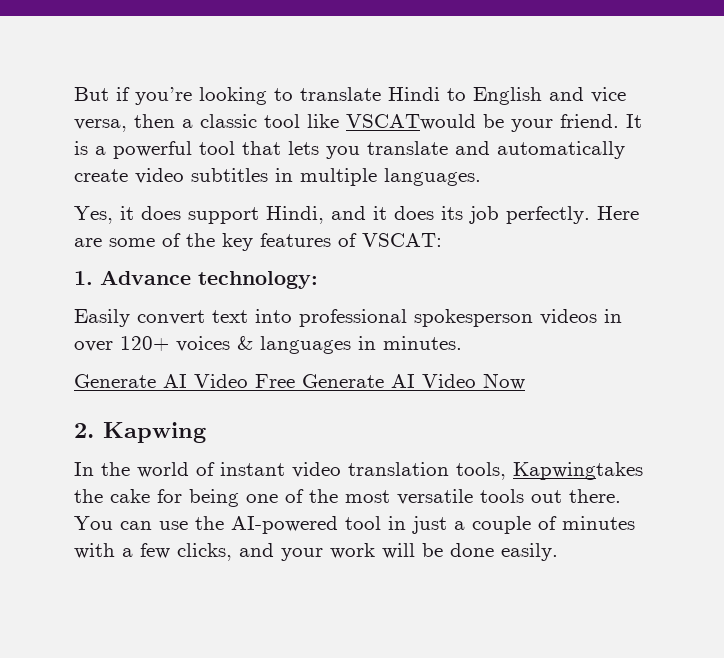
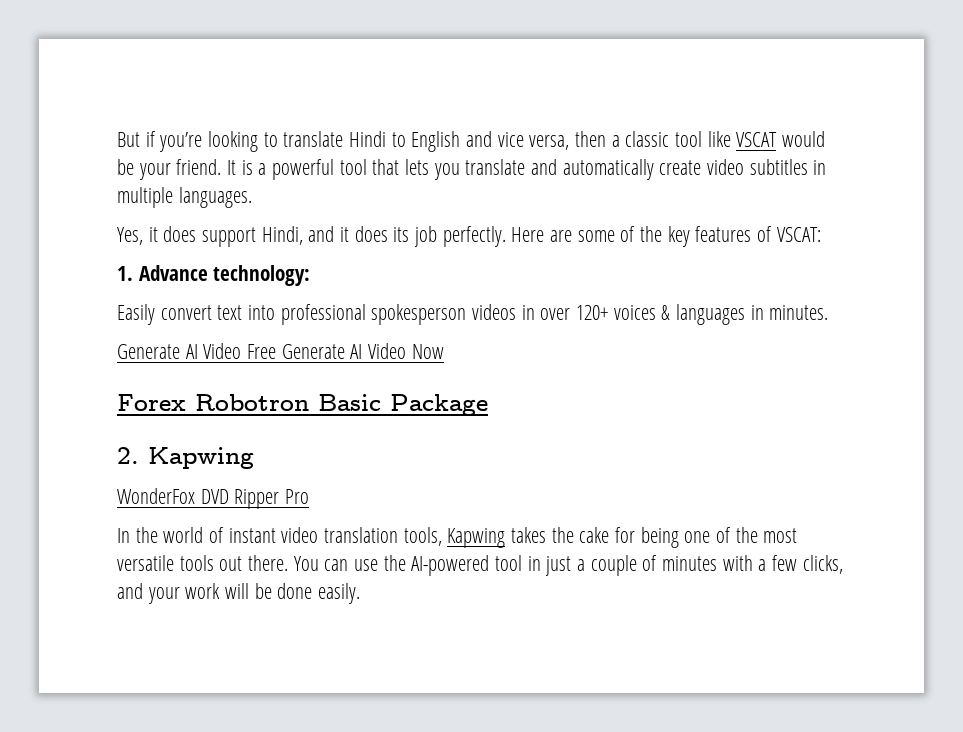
[346,114,476,130] VSCATwould -> [736,131,826,147] VSCAT would
[74,422,206,443] 2. Kapwing -> [117,394,488,416] [117,447,254,469] [117,488,310,509] Forex Robotron Basic Package // 2. Kapwing // WonderFox DVD Ripper Pro
[513,462,643,480] Kapwingtakes -> [447,527,547,548] Kapwing takes

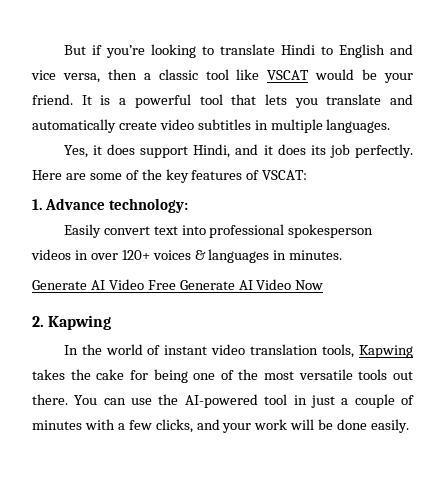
[117,394,488,416] [117,447,254,469] [117,488,310,509] Forex Robotron Basic Package // 2. Kapwing // WonderFox DVD Ripper Pro -> [32,315,112,330] 2. Kapwing

